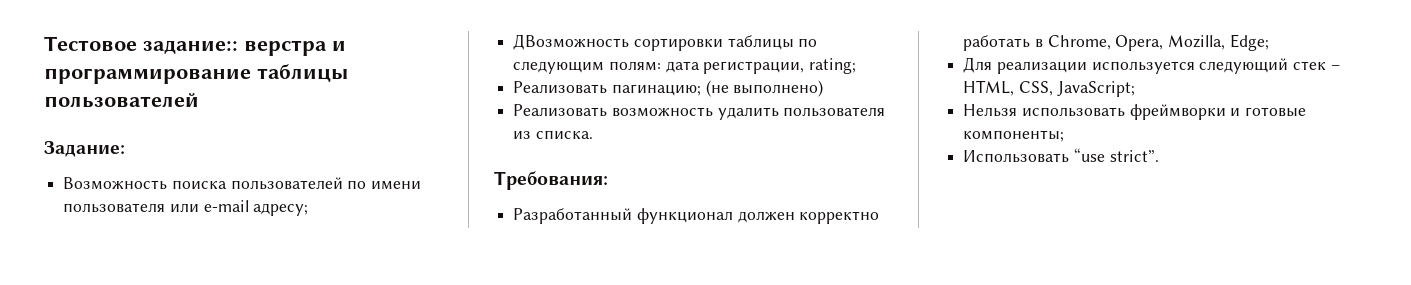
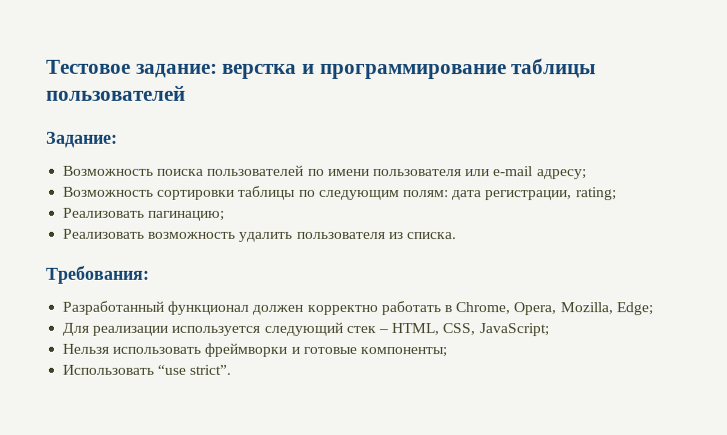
[143,40,327,56] задание:: верстра -> [135,63,298,79] задание: верстка
[513,34,630,50] ДВозможность -> [63,186,155,197] Возможность
[705,80,824,97] (не выполнено) -> (226, 215) none

